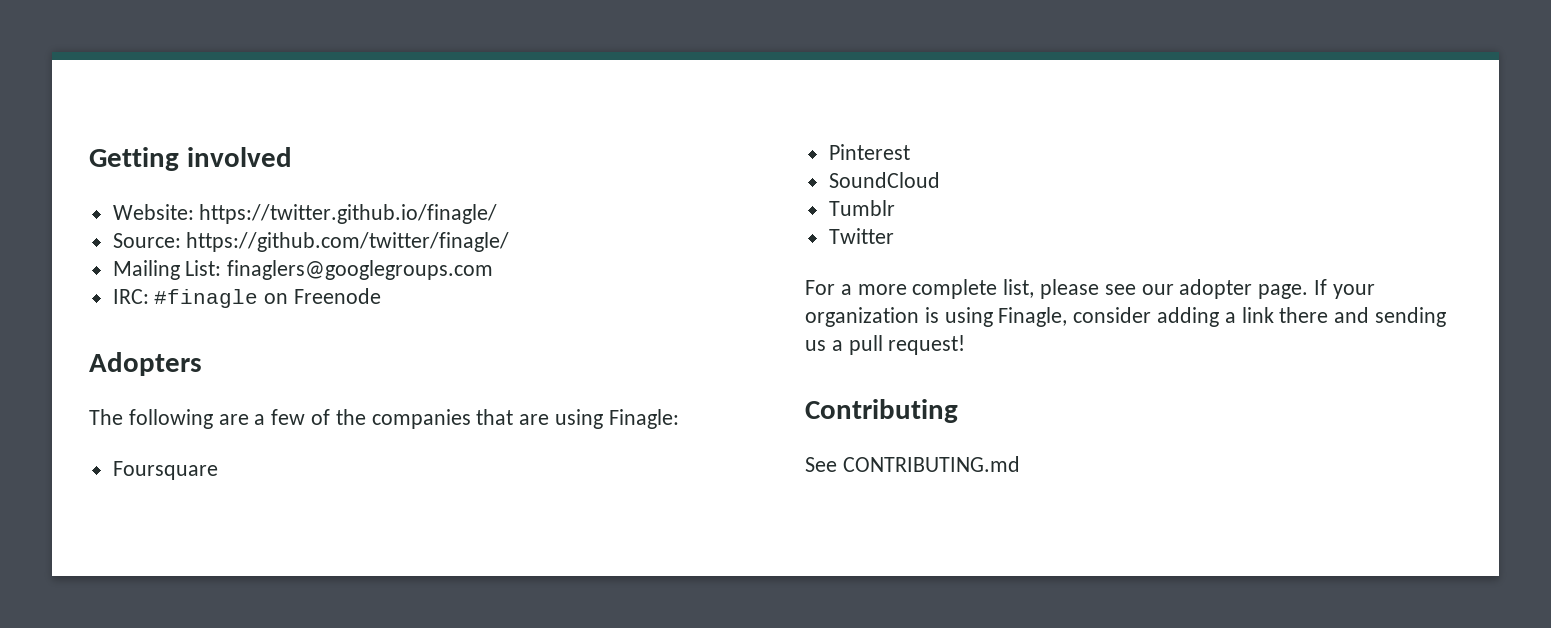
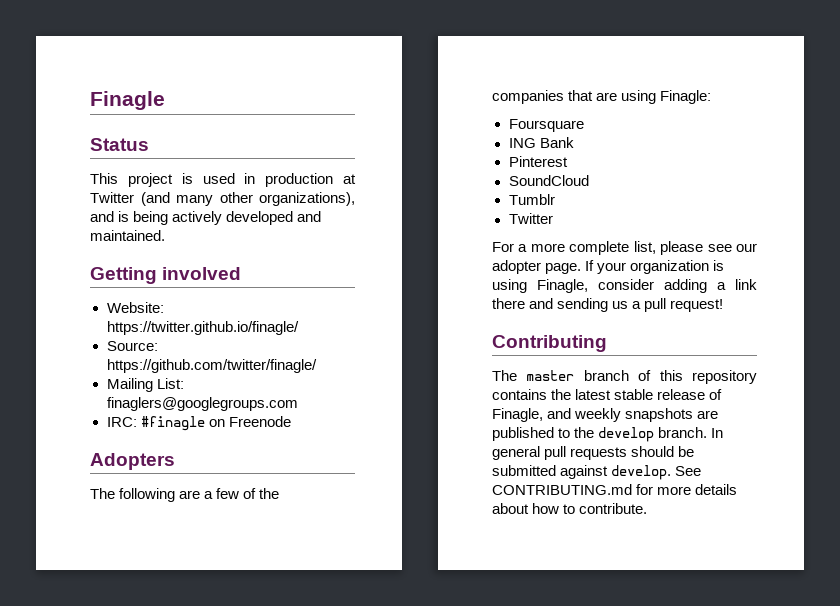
(89, 159) none -> [90,91,165,110] [90,138,149,151] [90,173,357,187] [90,192,355,206] [90,211,322,225] [90,230,165,241] Finagle // Status // This project is used in production at Twitter (and many other organizations), and is being actively developed and maintained. //
(218, 470) none -> [508,137,574,148] // ING Bank
[805,456,1020,472] See CONTRIBUTING.md -> [492,370,757,384] [492,389,723,400] [492,408,719,422] [492,427,724,442] [492,446,695,460] [492,465,702,480] [492,484,738,495] [492,503,648,514] The master branch of this repository contains the latest stable release of Finagle, and weekly snapshots are published to the develop branch. In general pull requests should be submitted against develop. See CONTRIBUTING.md for more details about how to contribute.

